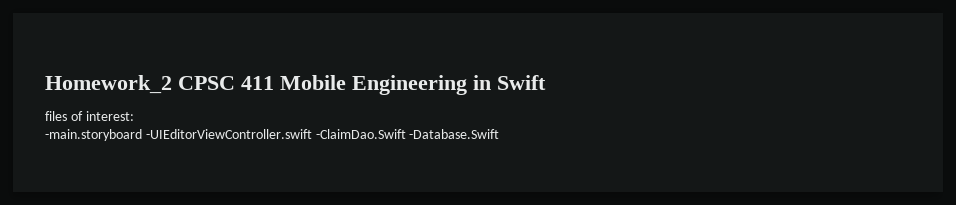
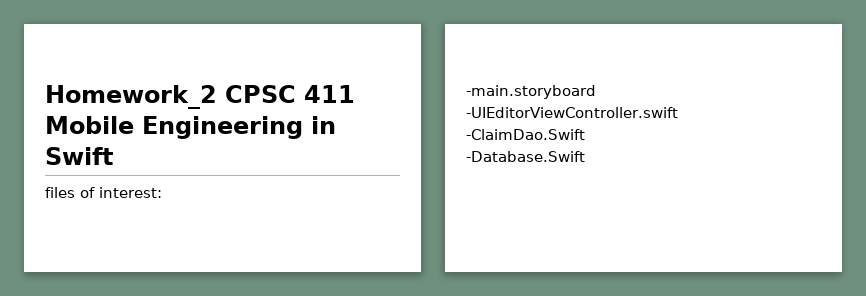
(142, 135) none -> (596, 92) //
(312, 134) none -> (678, 112) //
(406, 134) none -> (585, 134) //

